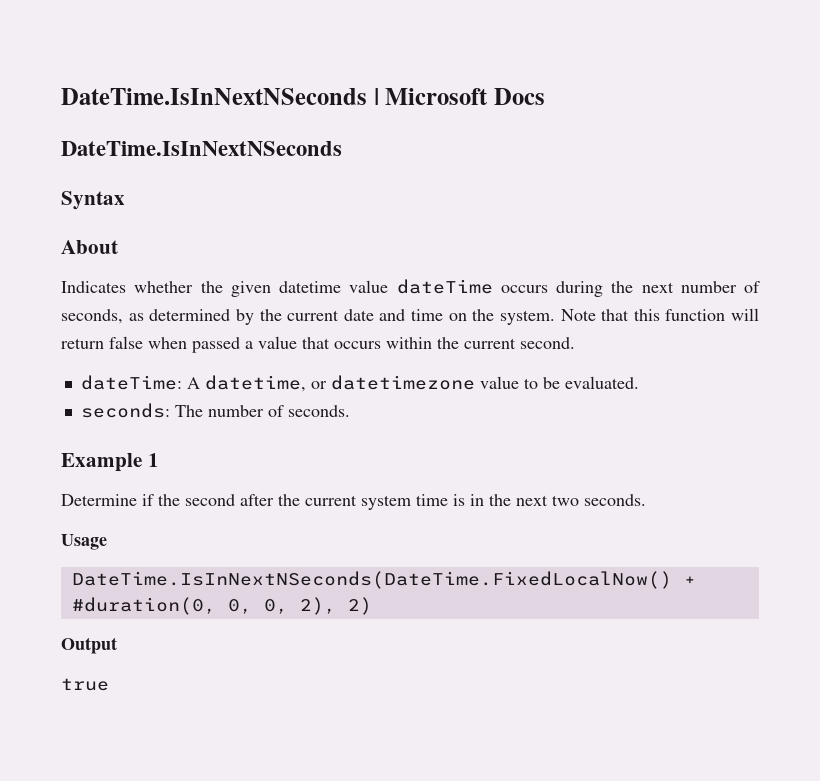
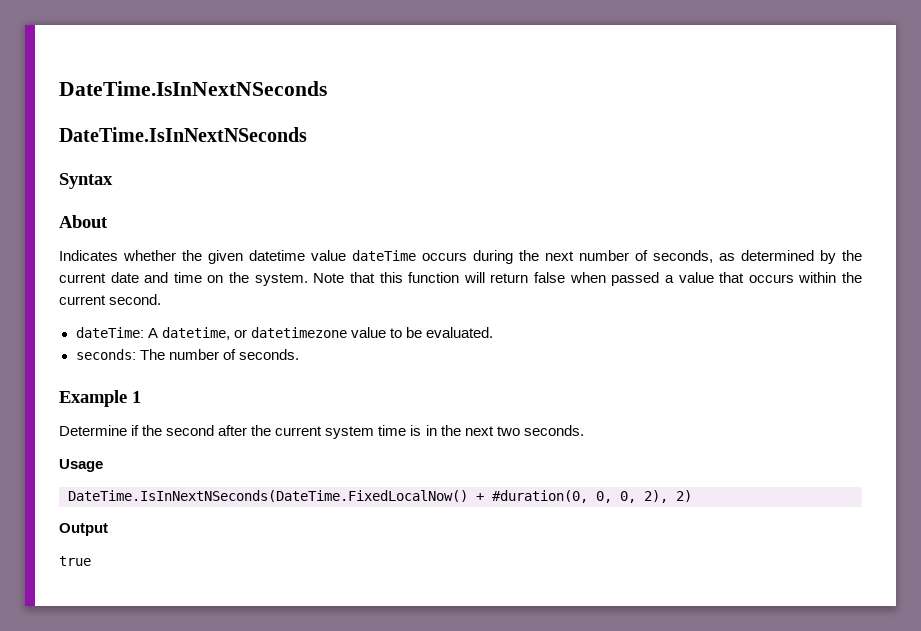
[61,88,545,105] DateTime.IsInNextNSeconds | Microsoft Docs -> [59,81,327,96] DateTime.IsInNextNSeconds

